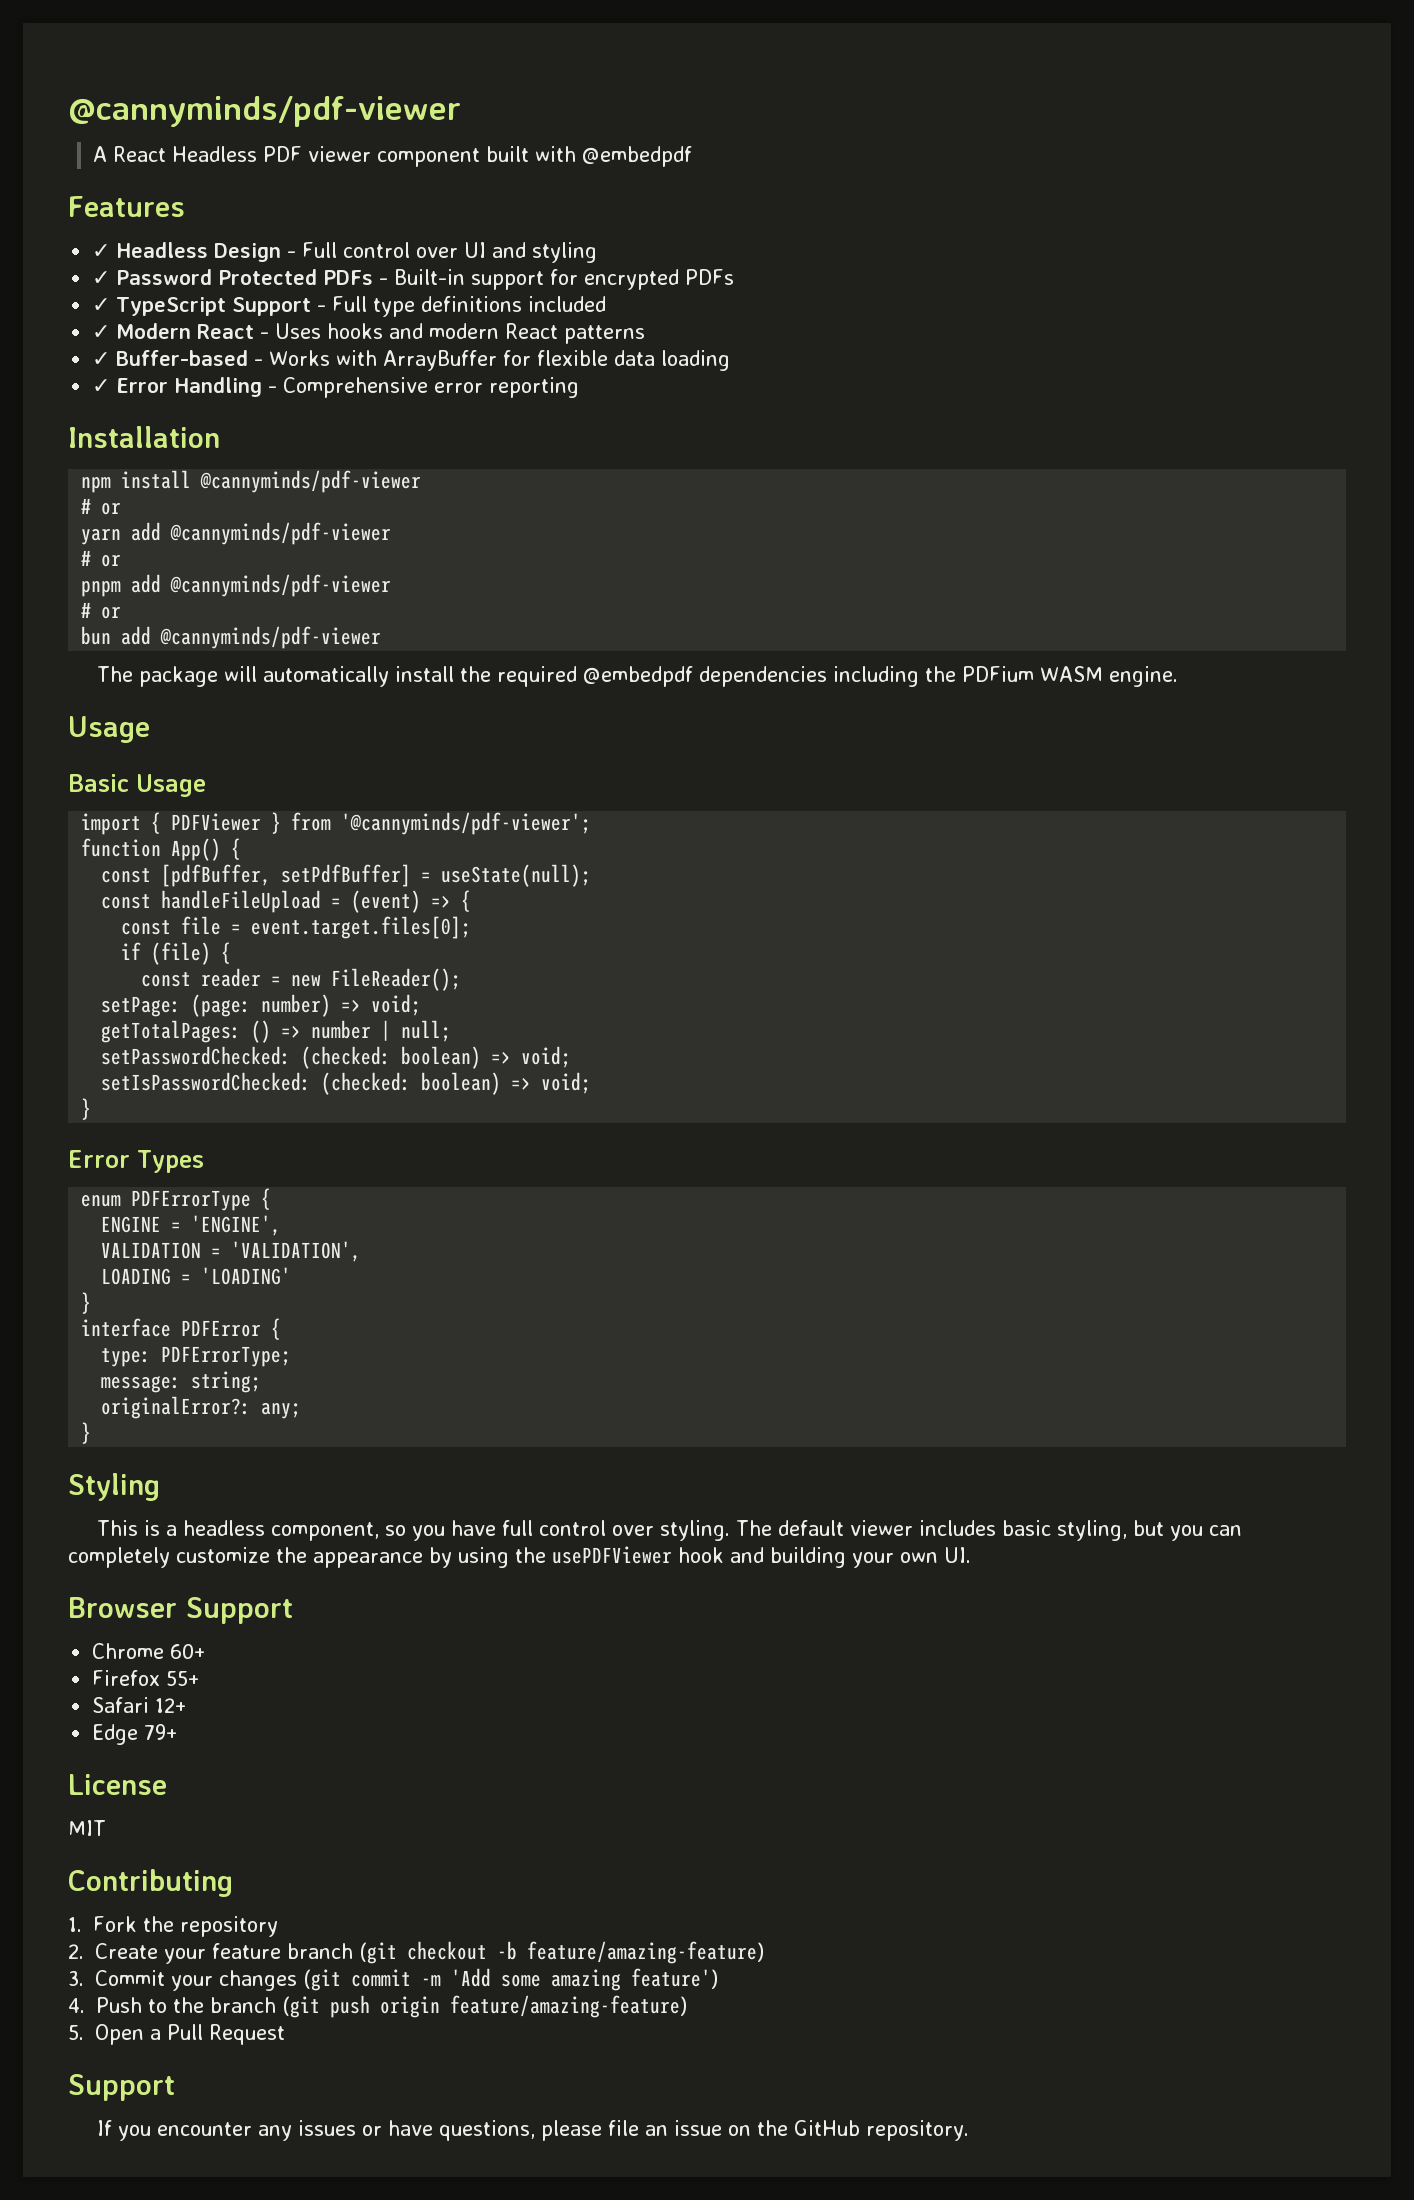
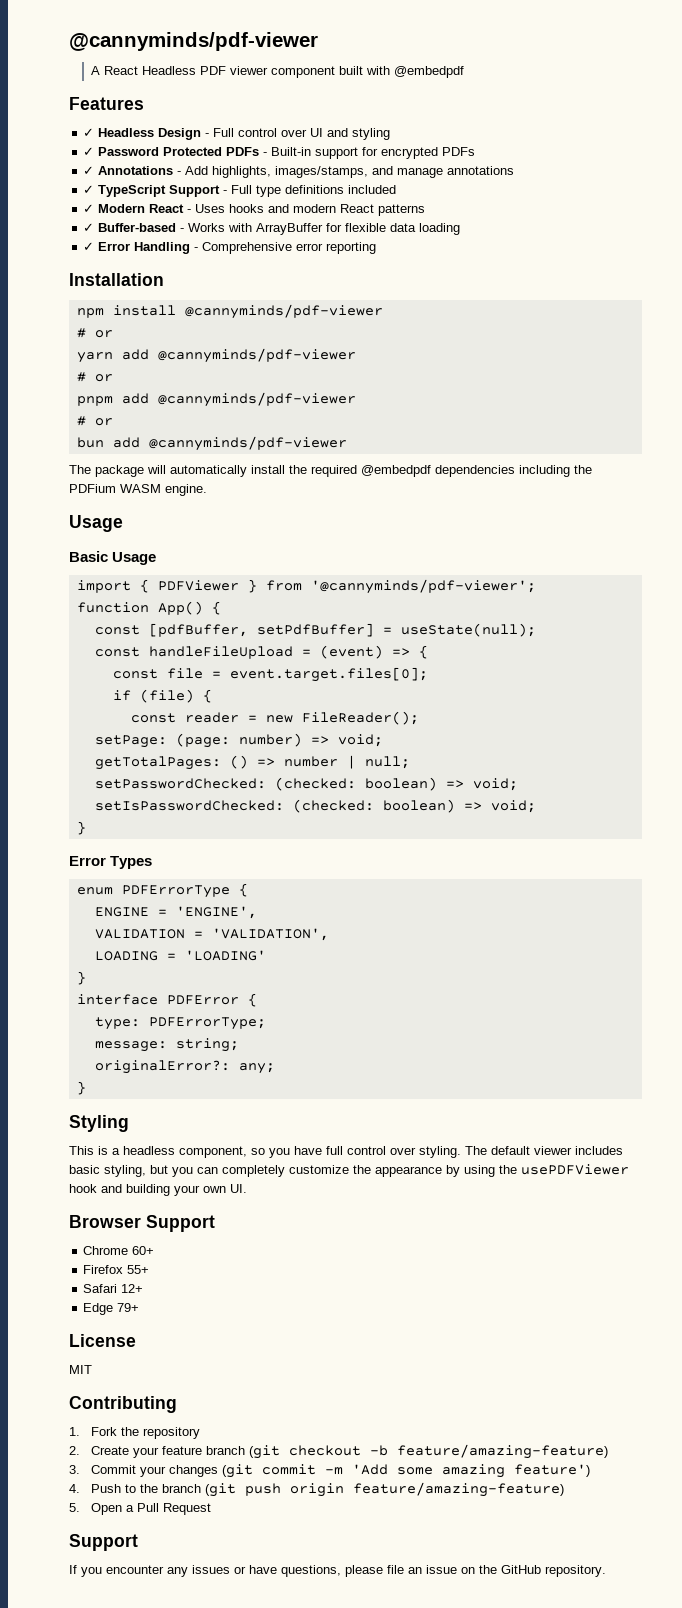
(735, 277) none -> [83,166,515,178] // ✓ Annotations - Add highlights, images/stamps, and manage annotations

